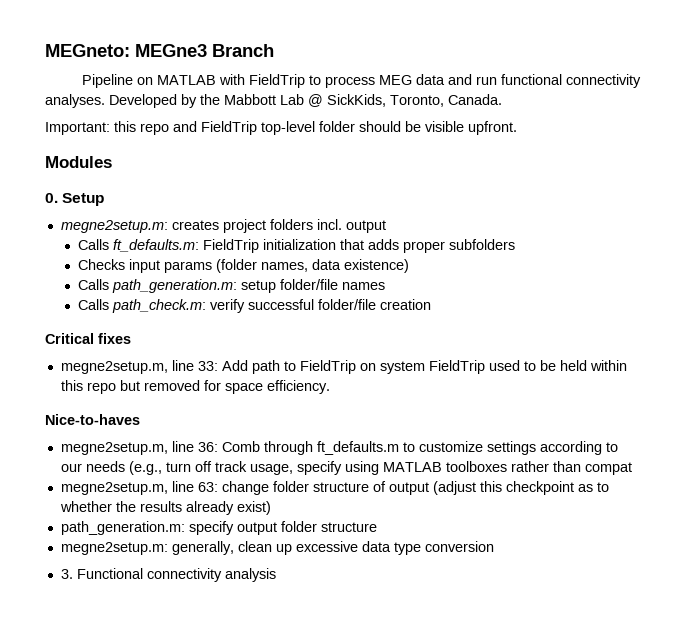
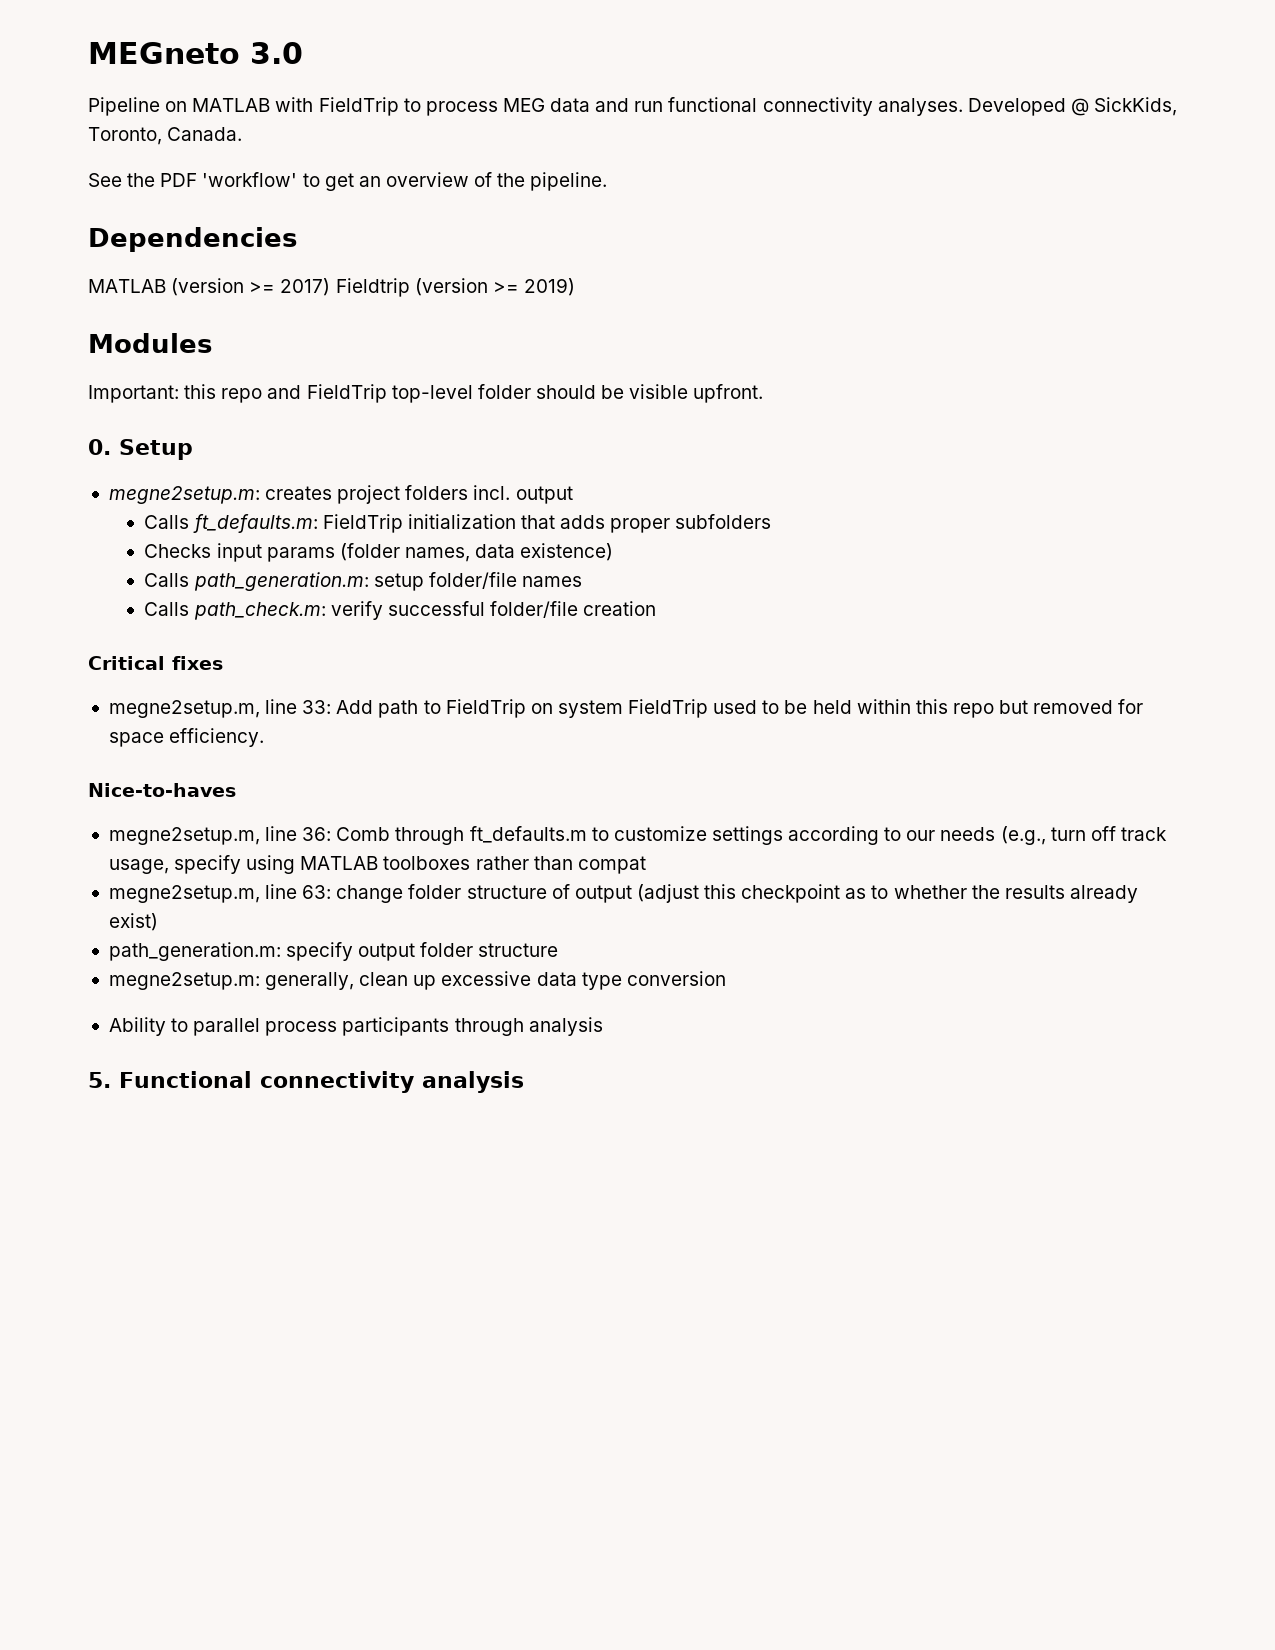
[45,44,274,57] MEGneto: MEGne3 Branch -> [88,42,303,64] MEGneto 3.0
[181,94,304,108] by the Mabbott Lab -> (1066, 107) none
(502, 99) none -> [88,172,608,191] [88,227,297,252] [88,278,575,297] [88,333,212,353] // See the PDF 'workflow' to get an overview of the pipeline. // Dependencies // MATLAB (version >= 2017) Fieldtrip (version >= 2019) // Modules
[45,156,112,168] // Modules -> (764, 393) none
[60,569,73,579] 3. -> [108,1017,603,1036] [88,1072,111,1088] Ability to parallel process participants through analysis // 5.

